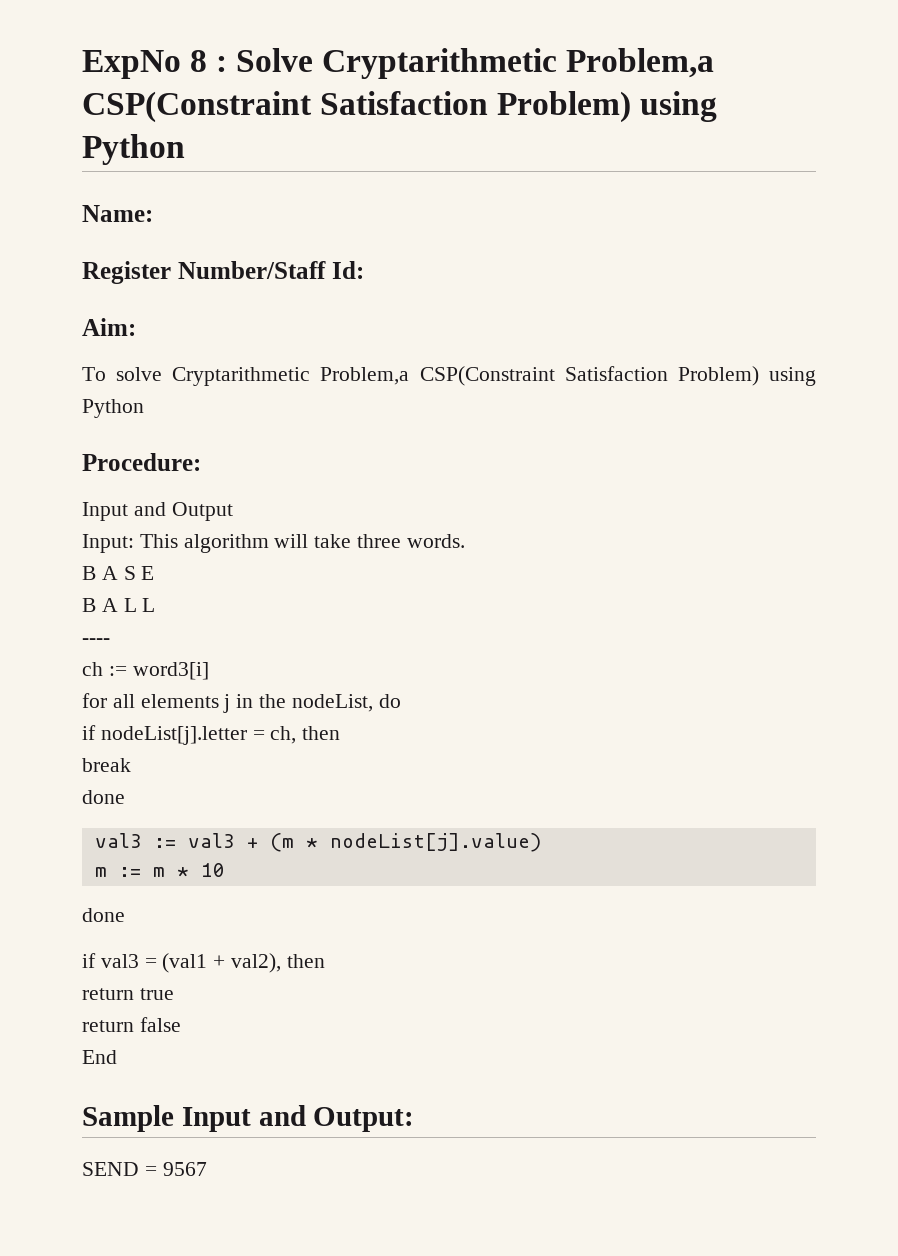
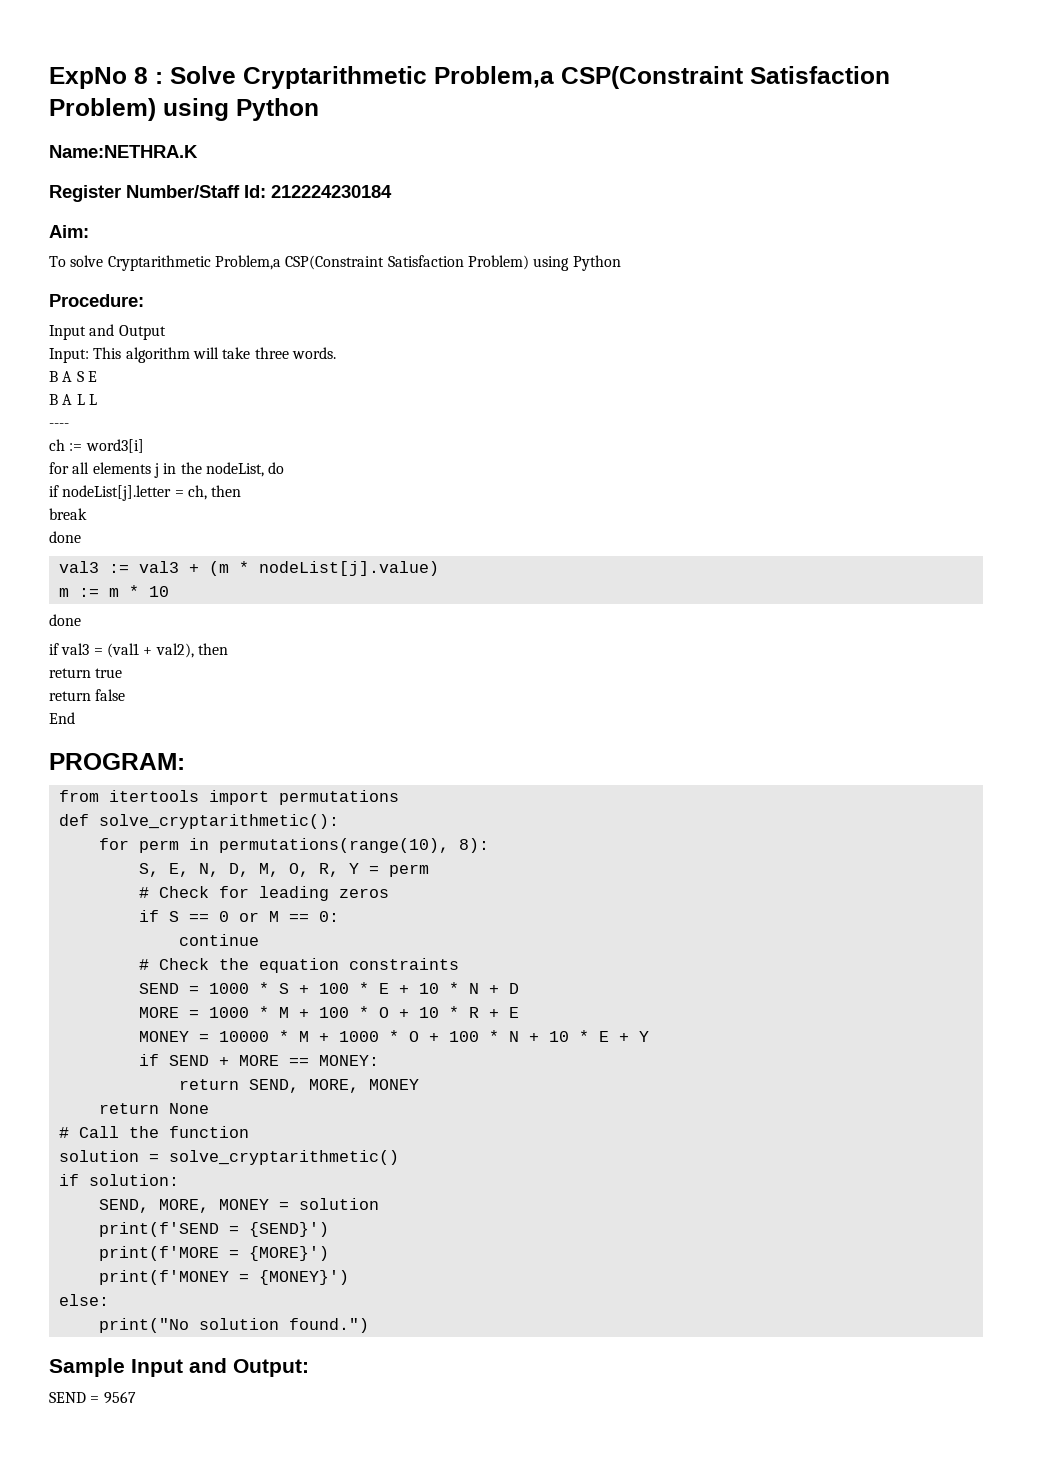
[82,205,153,222] Name: -> [49,145,198,158] Name:NETHRA.K
(364, 270) none -> [271,185,392,198] 212224230184
(117, 1057) none -> [49,753,185,770] [58,790,399,805] [58,814,339,829] [98,838,489,853] [138,863,429,877] [138,886,389,901] [138,910,339,922] [178,934,259,946] [138,958,459,973] [138,982,519,994] [138,1006,519,1018] [138,1030,649,1042] [138,1054,379,1066] [178,1079,419,1093] [98,1103,209,1114] [58,1126,249,1138] [58,1150,399,1165] [58,1174,179,1186] [98,1198,379,1213] [98,1222,329,1237] [98,1246,329,1261] [98,1270,349,1285] [58,1294,109,1306] [98,1318,369,1333] // PROGRAM: // from itertools import permutations // def solve_cryptarithmetic(): // for perm in permutations(range(10), 8): // S, E, N, D, M, O, R, Y = perm // # Check for leading zeros // if S == 0 or M == 0: // continue // # Check the equation constraints // SEND = 1000 * S + 100 * E + 10 * N + D // MORE = 1000 * M + 100 * O + 10 * R + E // MONEY = 10000 * M + 1000 * O + 100 * N + 10 * E + Y // if SEND + MORE == MONEY: // return SEND, MORE, MONEY // return None // # Call the function // solution = solve_cryptarithmetic() // if solution: // SEND, MORE, MONEY = solution // print(f'SEND = {SEND}') // print(f'MORE = {MORE}') // print(f'MONEY = {MONEY}') // else: // print("No solution found.")

